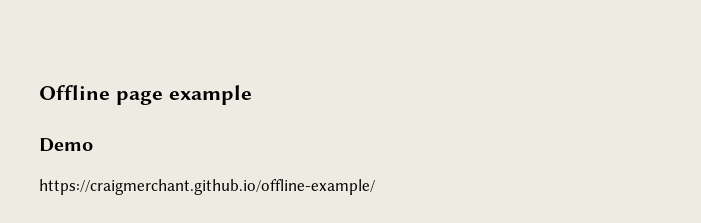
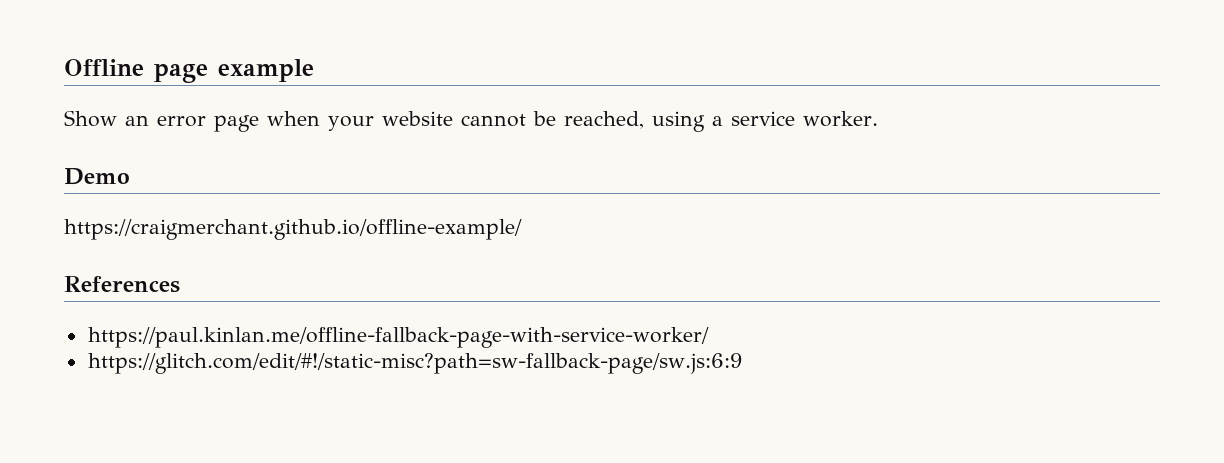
(252, 95) none -> [64,110,878,132] // Show an error page when your website cannot be reached, using a service worker.
(375, 187) none -> [64,276,180,293] [87,327,709,348] [87,353,742,374] // References // https://paul.kinlan.me/offline-fallback-page-with-service-worker/ // https://glitch.com/edit/#!/static-misc?path=sw-fallback-page/sw.js:6:9

